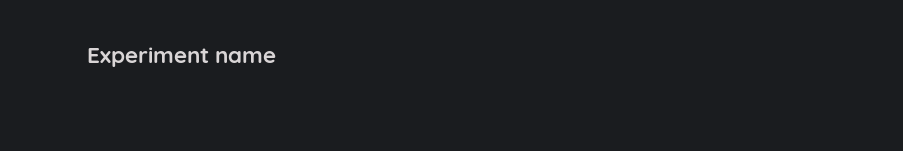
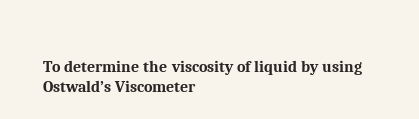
[87,47,277,67] Experiment name -> [43,60,363,75] [43,80,197,92] To determine the viscosity of liquid by using Ostwald’s Viscometer

